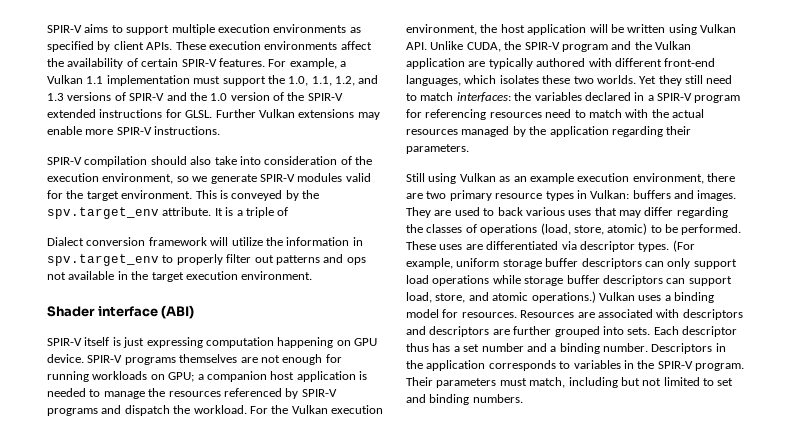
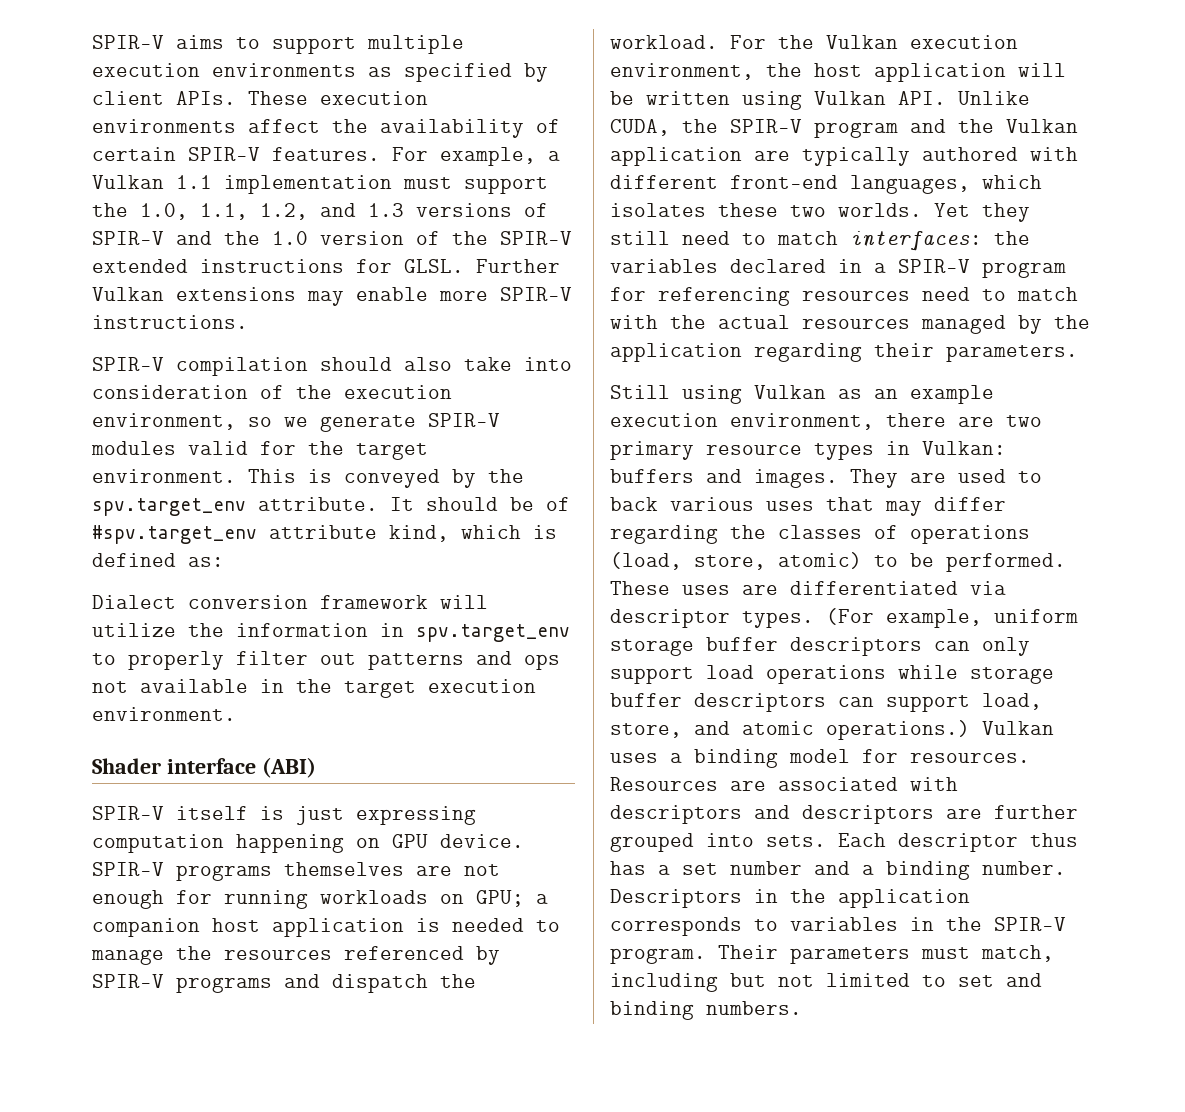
[225,207,289,218] is a triple of -> [426,497,570,511] [92,525,557,544] [92,553,224,567] should be of #spv.target_env attribute kind, which is defined as:

